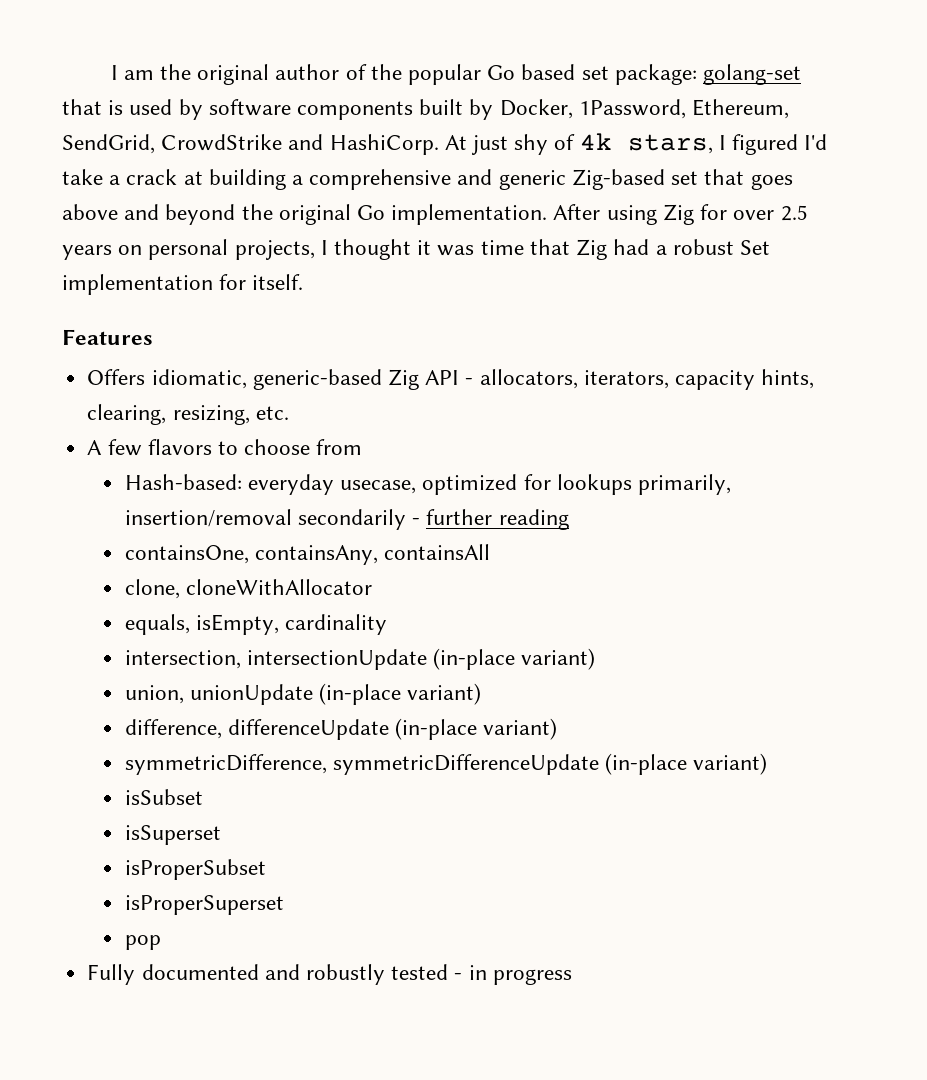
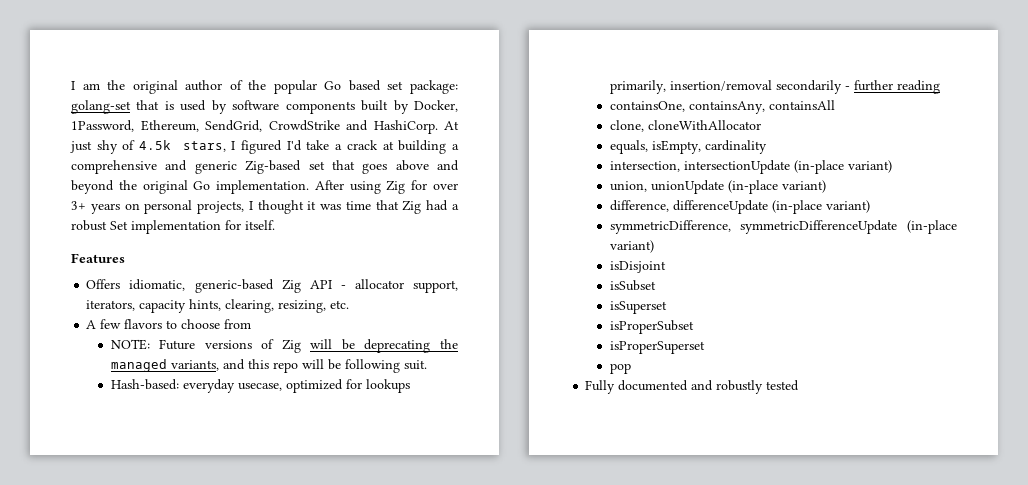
[579,133,612,150] 4k -> [139,140,172,150] 4.5k
[780,205,808,221] 2.5 -> [71,201,86,210] 3+
[479,369,578,389] allocators, -> [354,279,458,293] allocator support,
(363, 447) none -> [110,339,458,353] [110,359,427,373] // NOTE: Future versions of Zig will be deprecating the managed variants, and this repo will be following suit.
(768, 764) none -> [609,261,666,273] // isDisjoint
[454,965,572,985] - in progress -> (800, 385) none

